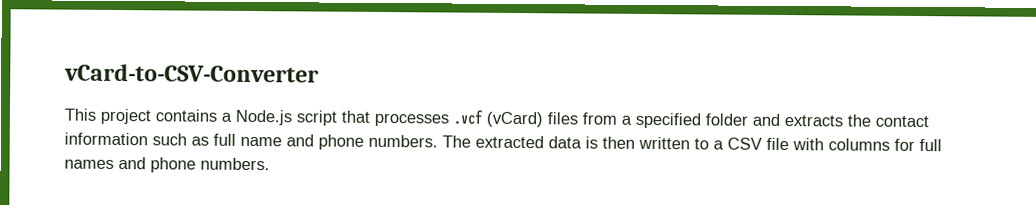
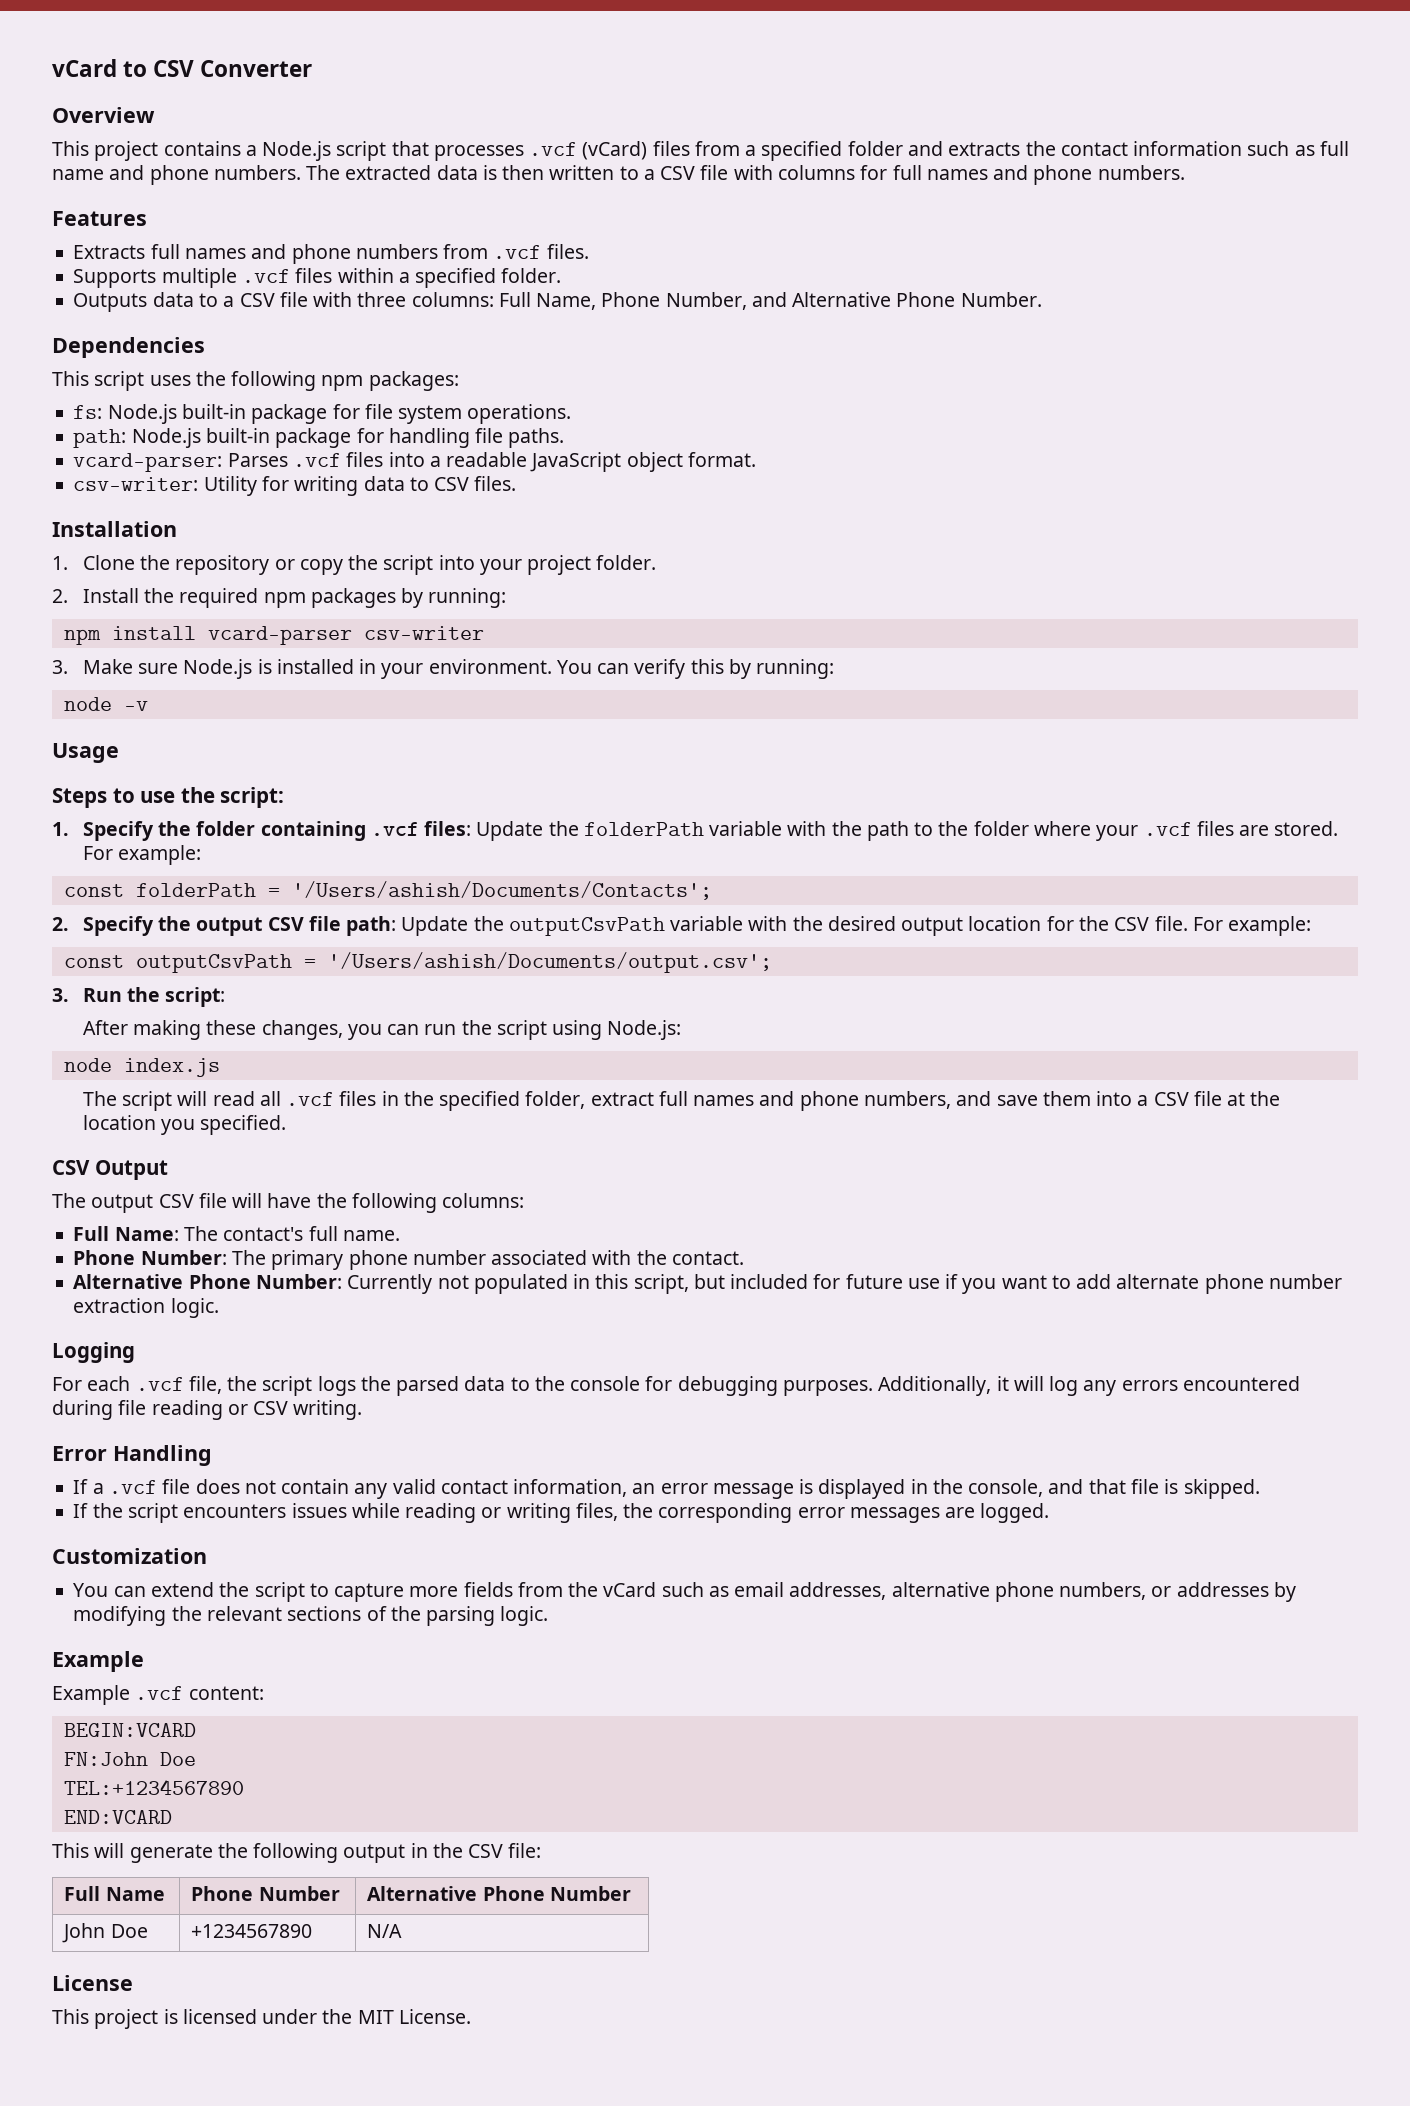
[64,63,319,83] vCard-to-CSV-Converter -> [52,59,313,77] [52,107,155,123] vCard to CSV Converter // Overview
(270, 164) none -> [52,211,147,226] [73,244,589,264] [73,268,562,288] [73,292,1042,312] [52,337,205,358] [52,371,459,391] [73,404,572,424] [73,428,565,448] [73,452,756,472] [73,476,517,496] [52,521,177,537] [52,555,657,575] [52,588,507,608] [63,626,484,645] [52,659,835,679] [63,697,148,711] [52,743,119,763] [52,787,285,808] [52,821,1339,841] [82,845,202,865] [63,881,712,900] [52,916,1312,936] [63,952,772,973] [52,987,226,1007] [82,1020,682,1040] [63,1058,220,1077] [82,1091,1281,1111] [82,1115,287,1135] [52,1160,168,1180] [52,1193,525,1213] [73,1226,400,1241] [73,1250,744,1270] [73,1274,1343,1294] [73,1298,219,1318] [52,1342,135,1363] [52,1376,1300,1396] [52,1400,363,1420] [52,1445,212,1466] [73,1479,1260,1499] [73,1503,1050,1523] [52,1548,207,1564] [73,1582,1297,1602] [73,1606,549,1626] [52,1651,144,1672] [52,1685,264,1705] [63,1723,196,1737] [63,1752,196,1766] [63,1779,244,1795] [63,1810,172,1824] [52,1843,542,1863] [64,1886,165,1901] [191,1886,340,1901] [367,1886,632,1901] [62,1923,148,1943] [191,1924,313,1938] [367,1924,403,1938] [52,1975,133,1991] [52,2009,471,2029] // Features // Extracts full names and phone numbers from .vcf files. // Supports multiple .vcf files within a specified folder. // Outputs data to a CSV file with three columns: Full Name, Phone Number, and Alternative Phone Number. // Dependencies // This script uses the following npm packages: // fs: Node.js built-in package for file system operations. // path: Node.js built-in package for handling file paths. // vcard-parser: Parses .vcf files into a readable JavaScript object format. // csv-writer: Utility for writing data to CSV files. // Installation // 1. Clone the repository or copy the script into your project folder. // 2. Install the required npm packages by running: // npm install vcard-parser csv-writer // 3. Make sure Node.js is installed in your environment. You can verify this by running: // node -v // Usage // Steps to use the script: // 1. Specify the folder containing .vcf files: Update the folderPath variable with the path to the folder where your .vcf files are stored. For example: // const folderPath = '/Users/ashish/Documents/Contacts'; // 2. Specify the output CSV file path: Update the outputCsvPath variable with the desired output location for the CSV file. For example: // const outputCsvPath = '/Users/ashish/Documents/output.csv'; // 3. Run the script: // After making these changes, you can run the script using Node.js: // node index.js // The script will read all .vcf files in the specified folder, extract full names and phone numbers, and save them into a CSV file at the location you specified. // CSV Output // The output CSV file will have the following columns: // Full Name: The contact's full name. // Phone Number: The primary phone number associated with the contact. // Alternative Phone Number: Currently not populated in this script, but included for future use if you want to add alternate phone number extraction logic. // Logging // For each .vcf file, the script logs the parsed data to the console for debugging purposes. Additionally, it will log any errors encountered during file reading or CSV writing. // Error Handling // If a .vcf file does not contain any valid contact information, an error message is displayed in the console, and that file is skipped. // If the script encounters issues while reading or writing files, the corresponding error messages are logged. // Customization // You can extend the script to capture more fields from the vCard such as email addresses, alternative phone numbers, or addresses by modifying the relevant sections of the parsing logic. // Example // Example .vcf content: // BEGIN:VCARD // FN:John Doe // TEL:+1234567890 // END:VCARD // This will generate the following output in the CSV file: // Full Name | Phone Number | Alternative Phone Number // John Doe | +1234567890 | N/A // License // This project is licensed under the MIT License.

